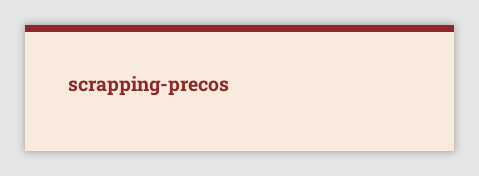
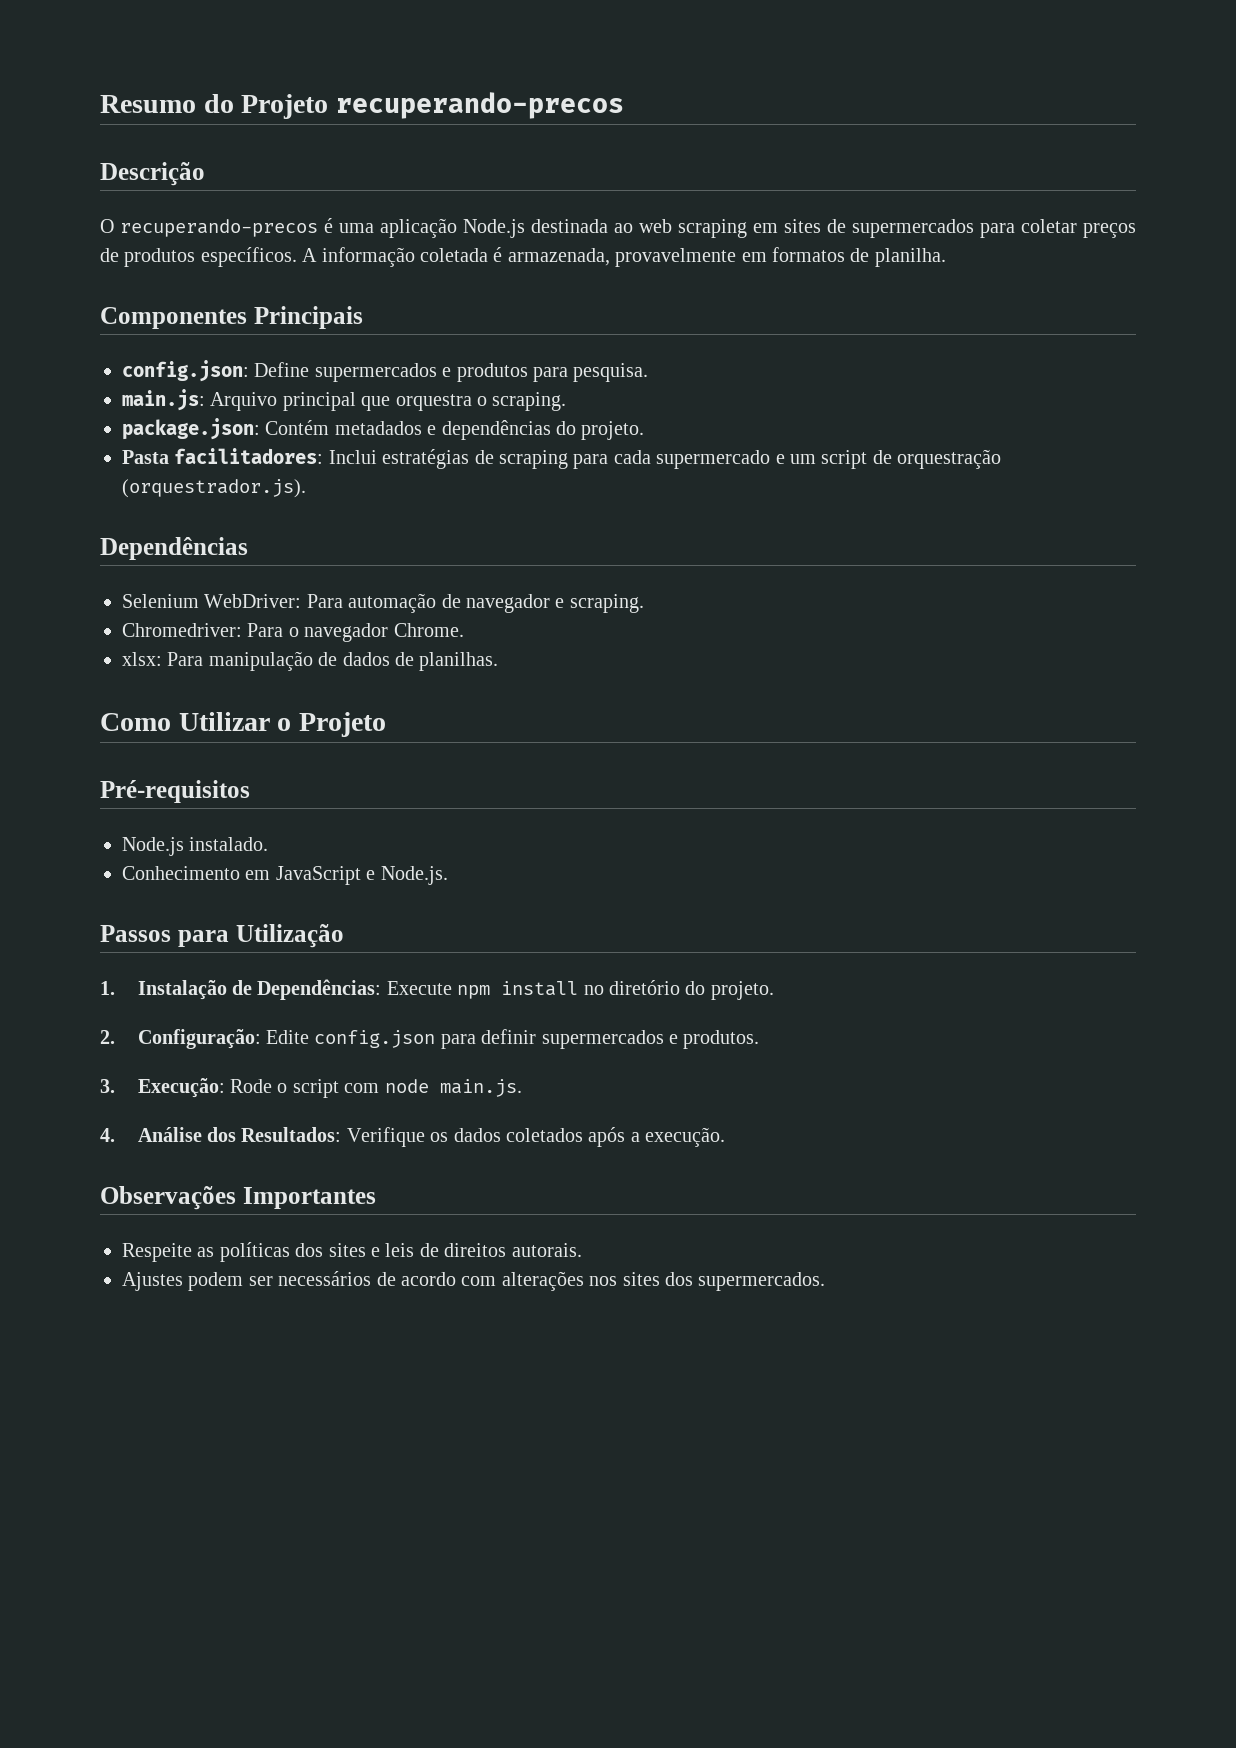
[68,76,229,96] scrapping-precos -> [100,92,624,119] [100,162,205,186] [100,218,1136,238] [100,247,946,267] [100,306,363,329] [122,360,649,382] [122,389,567,411] [122,418,645,440] [122,448,1002,469] [122,479,306,498] [100,537,248,560] [122,593,644,613] [122,623,464,642] [122,651,499,671] [100,712,386,737] [100,780,250,803] [122,837,269,856] [122,866,448,885] [100,924,344,948] [100,979,774,1000] [100,1029,760,1049] [100,1078,522,1098] [100,1127,726,1147] [100,1186,376,1210] [122,1242,582,1262] [122,1271,826,1291] Resumo do Projeto recuperando-precos // Descrição // O recuperando-precos é uma aplicação Node.js destinada ao web scraping em sites de supermercados para coletar preços de produtos específicos. A informação coletada é armazenada, provavelmente em formatos de planilha. // Componentes Principais // config.json: Define supermercados e produtos para pesquisa. // main.js: Arquivo principal que orquestra o scraping. // package.json: Contém metadados e dependências do projeto. // Pasta facilitadores: Inclui estratégias de scraping para cada supermercado e um script de orquestração (orquestrador.js). // Dependências // Selenium WebDriver: Para automação de navegador e scraping. // Chromedriver: Para o navegador Chrome. // xlsx: Para manipulação de dados de planilhas. // Como Utilizar o Projeto // Pré-requisitos // Node.js instalado. // Conhecimento em JavaScript e Node.js. // Passos para Utilização // 1. Instalação de Dependências: Execute npm install no diretório do projeto. // 2. Configuração: Edite config.json para definir supermercados e produtos. // 3. Execução: Rode o script com node main.js. // 4. Análise dos Resultados: Verifique os dados coletados após a execução. // Observações Importantes // Respeite as políticas dos sites e leis de direitos autorais. // Ajustes podem ser necessários de acordo com alterações nos sites dos supermercados.

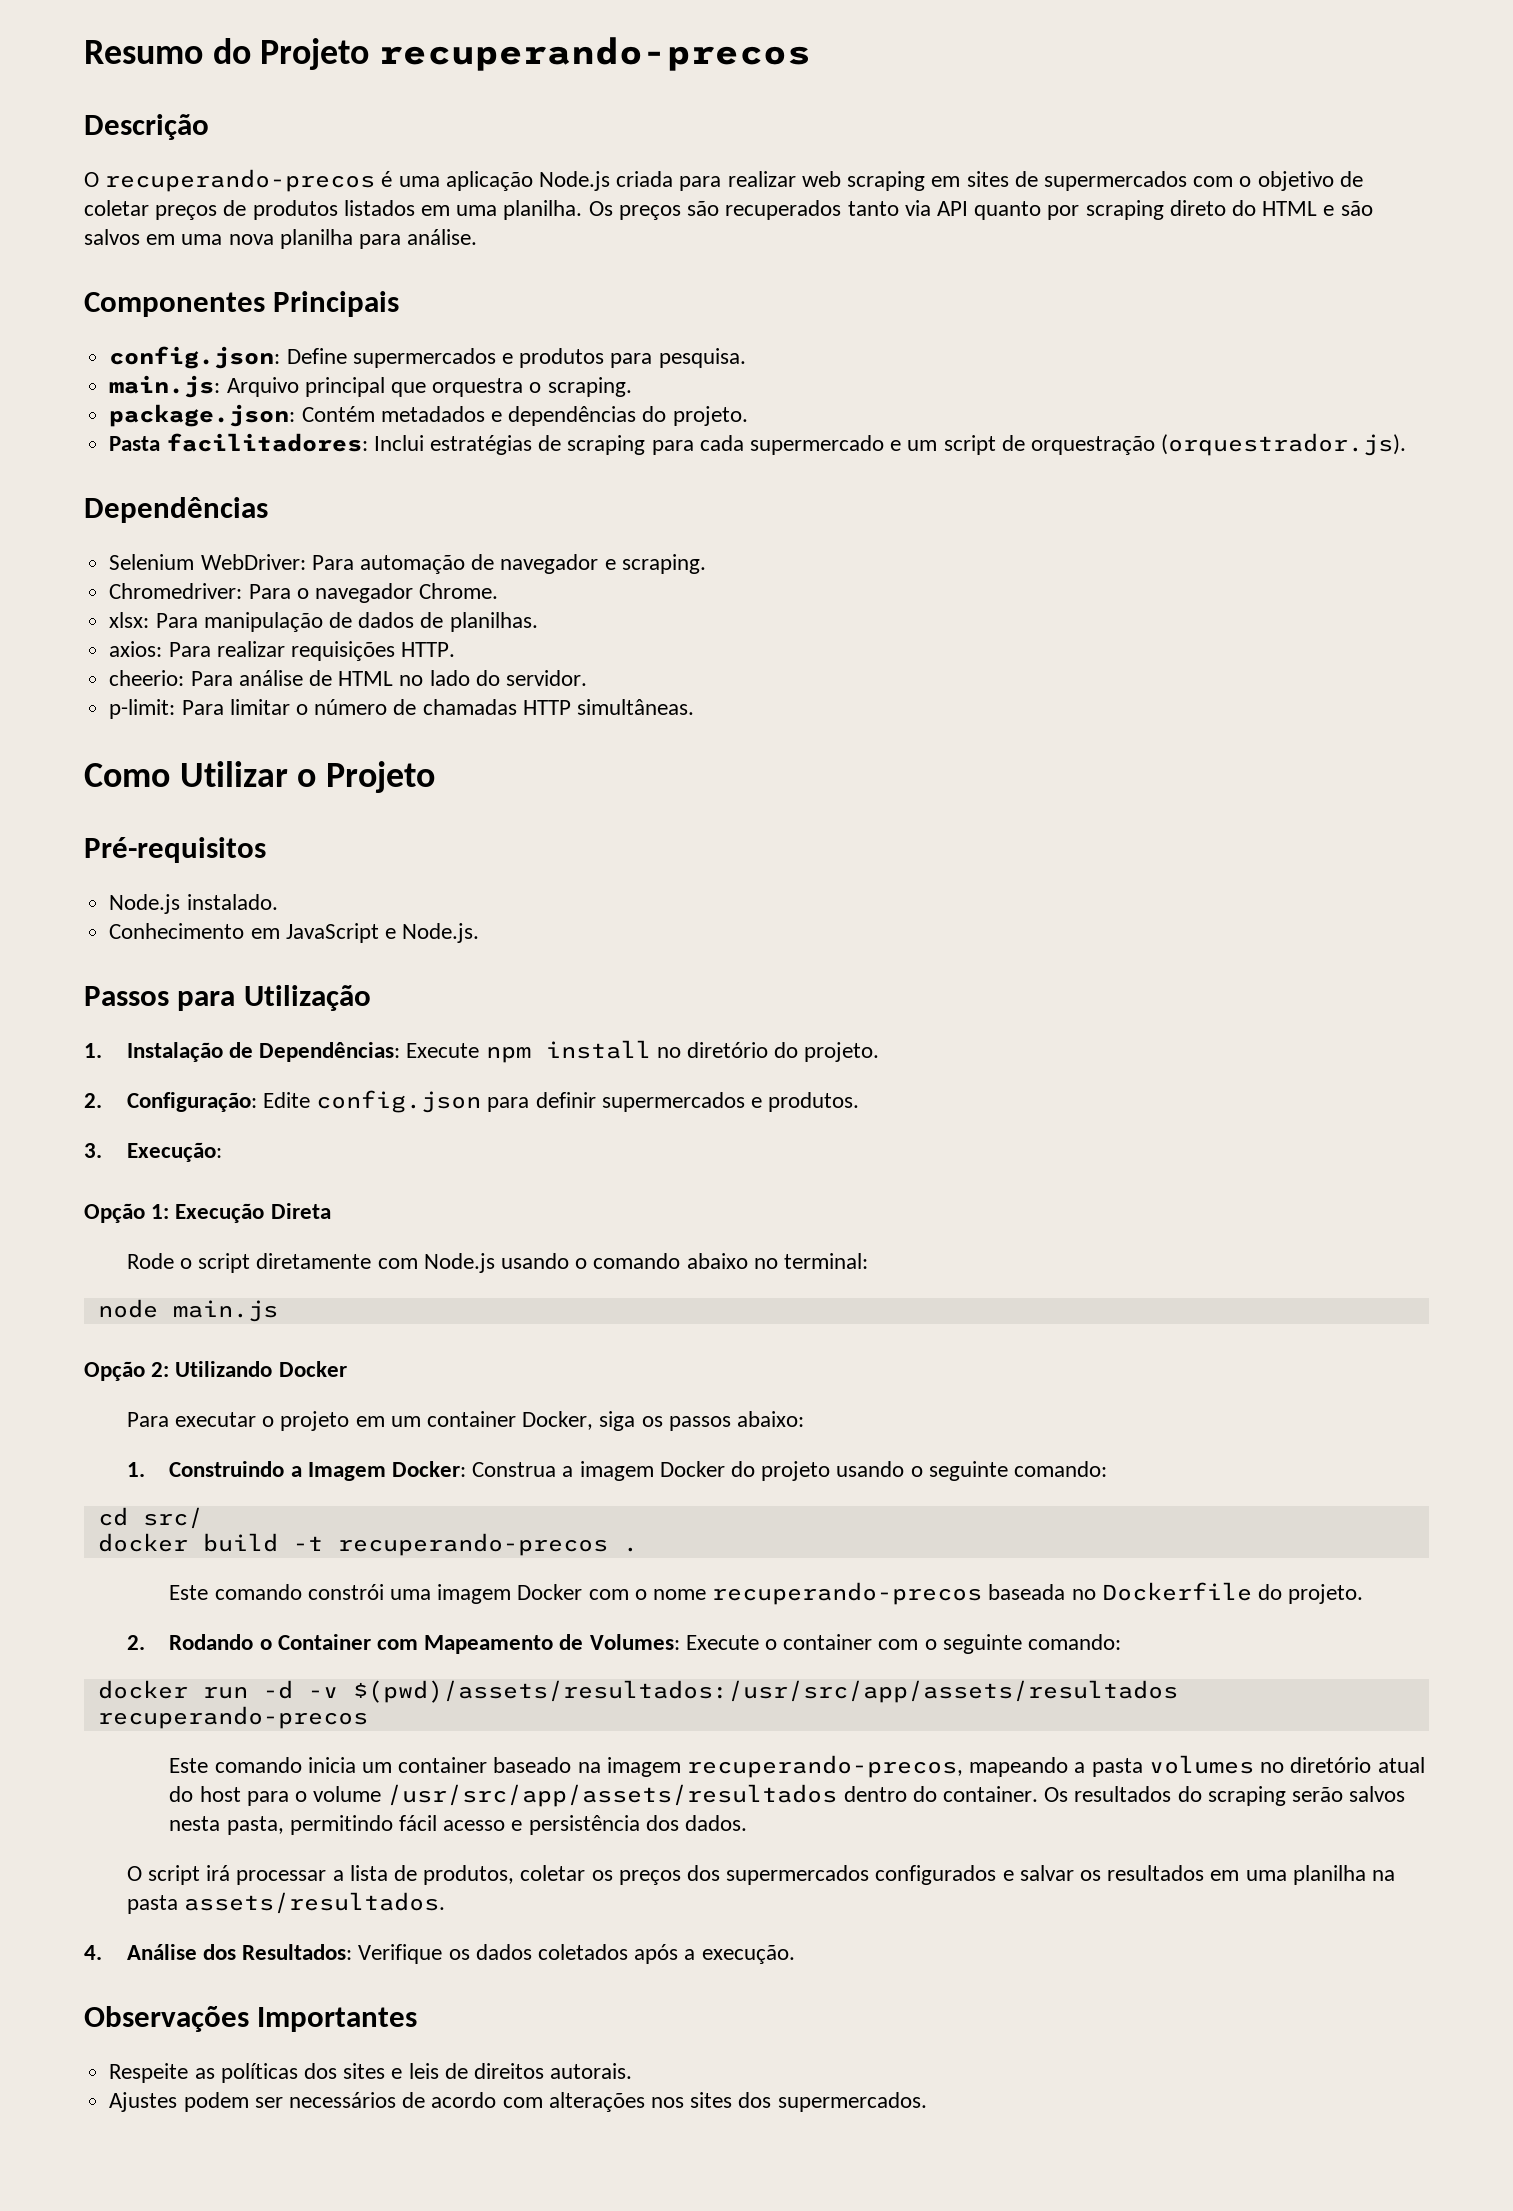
[531,219,633,233] destinada ao -> [616,171,796,191] criada para realizar
[980,219,1136,238] [100,247,946,267] para coletar preços de produtos específicos. A informação coletada é armazenada, provavelmente em formatos de planilha. -> [1193,171,1363,191] [84,200,1373,220] [84,229,478,249] com o objetivo de coletar preços de produtos listados em uma planilha. Os preços são recuperados tanto via API quanto por scraping direto do HTML e são salvos em uma nova planilha para análise.
(499, 661) none -> [109,641,456,661] [109,670,587,686] [109,699,694,719] // axios: Para realizar requisições HTTP. // cheerio: Para análise de HTML no lado do servidor. // p-limit: Para limitar o número de chamadas HTTP simultâneas.
[230,1079,522,1098] Rode o script com node main.js. -> [84,1203,331,1223] [126,1253,869,1273] [97,1299,278,1322] [84,1361,347,1381] [126,1411,805,1431] [126,1461,1108,1481] [97,1507,203,1529] [97,1533,638,1556] [169,1582,1364,1605] [126,1634,1122,1654] [97,1680,1178,1703] [97,1706,368,1729] [169,1755,1425,1778] [169,1784,1406,1807] [169,1815,748,1835] [126,1865,1396,1885] [126,1892,445,1914] // Opção 1: Execução Direta // Rode o script diretamente com Node.js usando o comando abaixo no terminal: // node main.js // Opção 2: Utilizando Docker // Para executar o projeto em um container Docker, siga os passos abaixo: // 1. Construindo a Imagem Docker: Construa a imagem Docker do projeto usando o seguinte comando: // cd src/ // docker build -t recuperando-precos . // Este comando constrói uma imagem Docker com o nome recuperando-precos baseada no Dockerfile do projeto. // 2. Rodando o Container com Mapeamento de Volumes: Execute o container com o seguinte comando: // docker run -d -v $(pwd)/assets/resultados:/usr/src/app/assets/resultados recuperando-precos // Este comando inicia um container baseado na imagem recuperando-precos, mapeando a pasta volumes no diretório atual do host para o volume /usr/src/app/assets/resultados dentro do container. Os resultados do scraping serão salvos nesta pasta, permitindo fácil acesso e persistência dos dados. // O script irá processar a lista de produtos, coletar os preços dos supermercados configurados e salvar os resultados em uma planilha na pasta assets/resultados.

